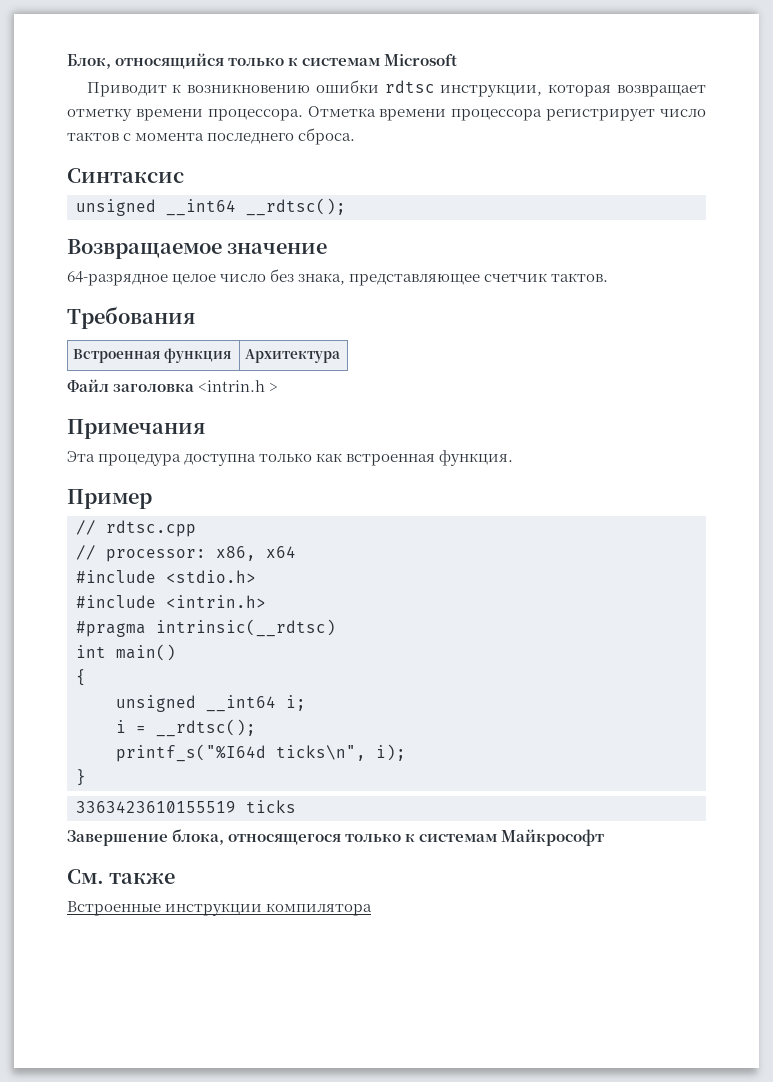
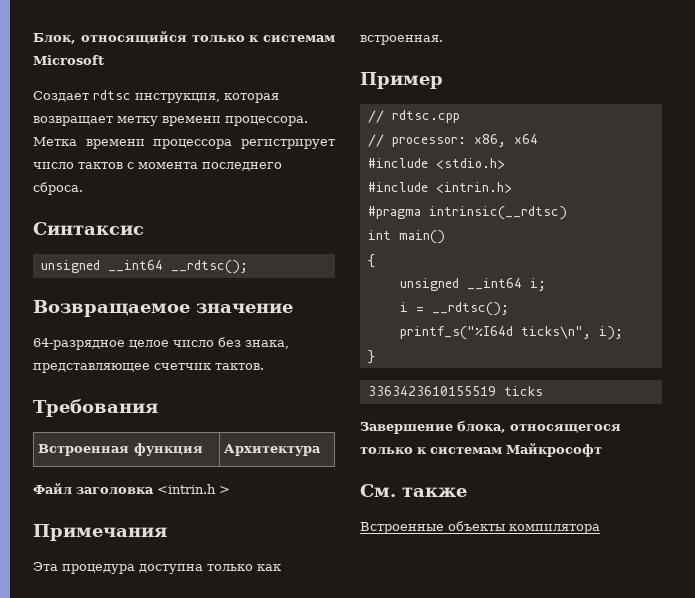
[86,80,543,97] Приводит к возникновению ошибки rdtsc инструкции, -> [33,90,220,103] Создает rdtsc инструкция,
[67,108,132,121] отметку -> [117,116,158,126] метку
[307,106,376,117] Отметка -> [33,137,77,146] Метка
[346,450,514,466] встроенная функция. -> [360,35,443,45] встроенная.
[165,903,263,916] инструкции -> [448,521,505,531] объекты

